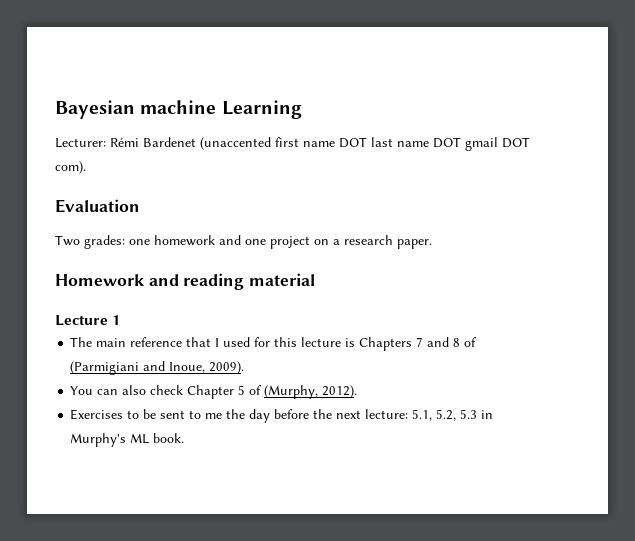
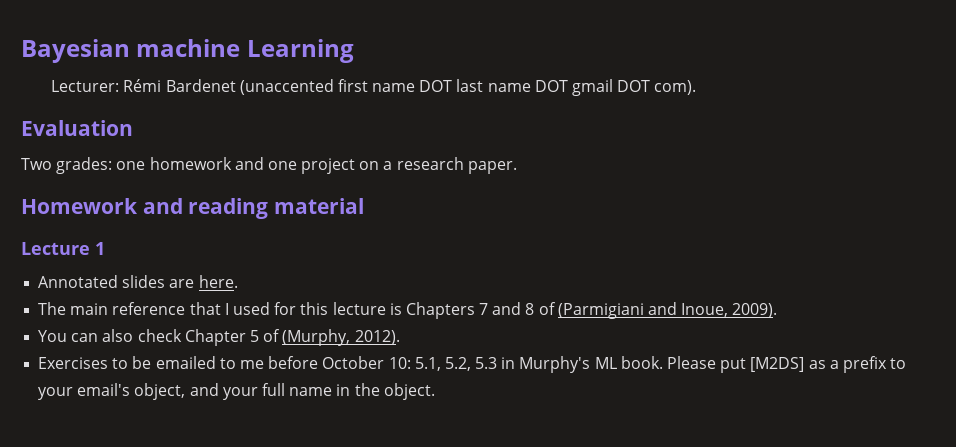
(121, 320) none -> [38,275,238,288] // Annotated slides are here.
[160,410,186,419] sent -> [155,356,216,369] emailed
[226,409,409,423] the day before the next lecture: -> [268,356,411,369] before October 10:
(185, 438) none -> [667,356,907,373] [38,383,435,400] Please put [M2DS] as a prefix to your email's object, and your full name in the object.

